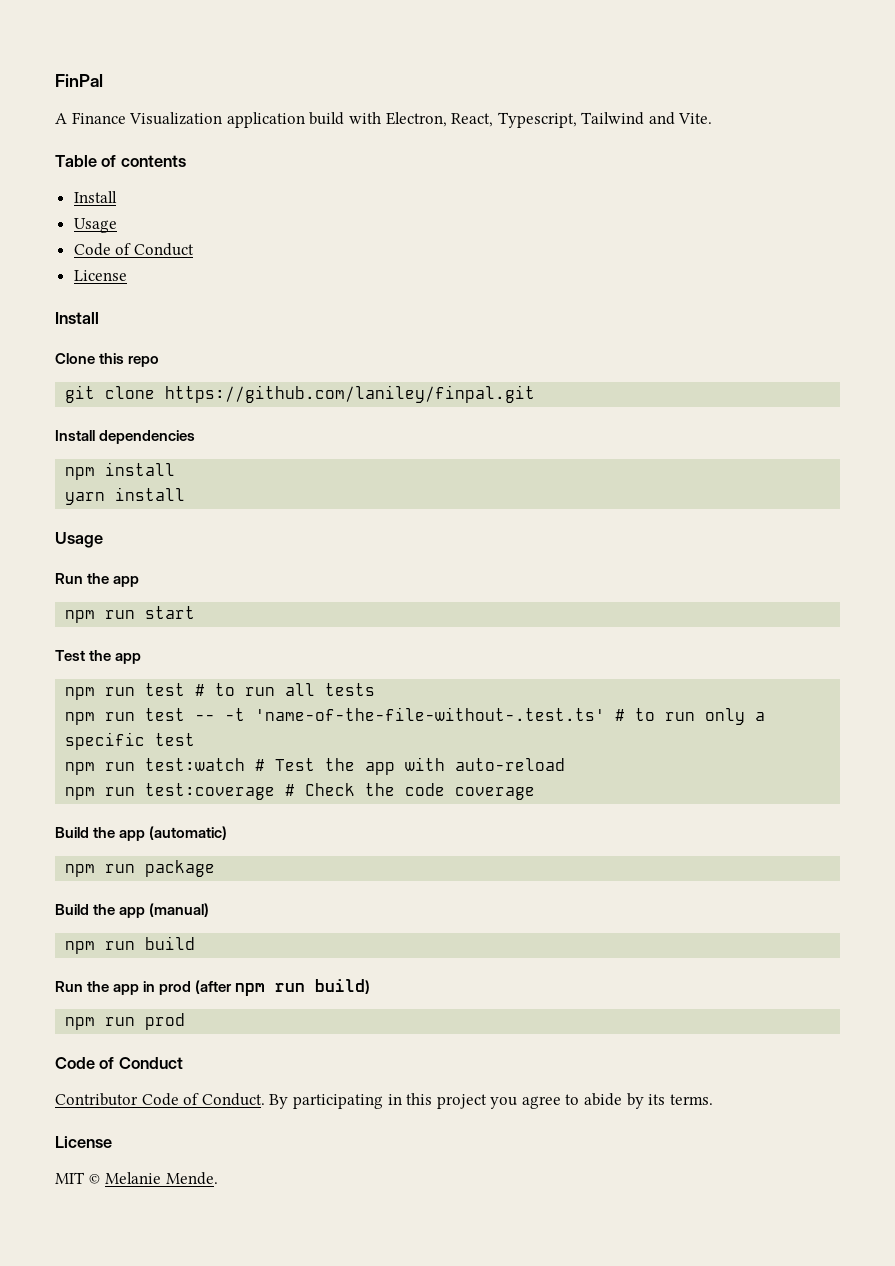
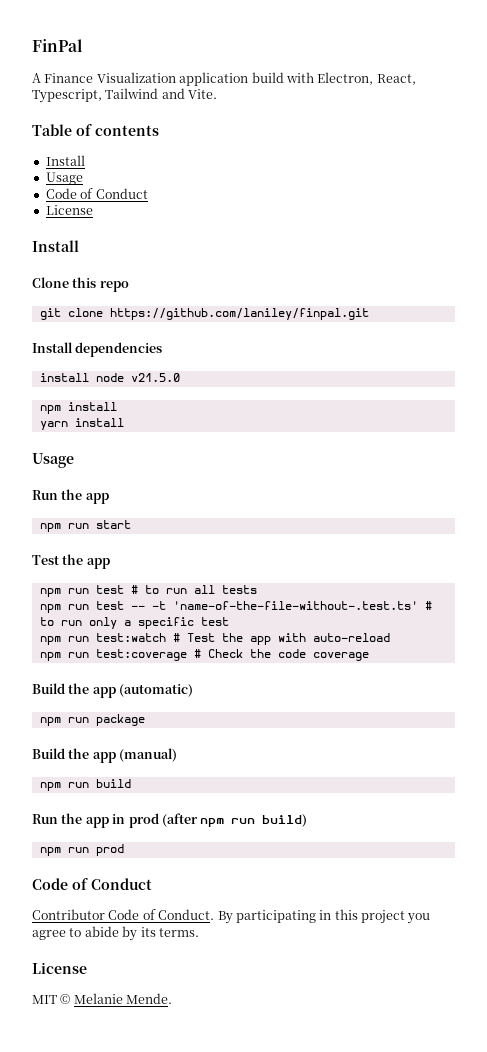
(196, 437) none -> [39,373,180,382] // install node v21.5.0

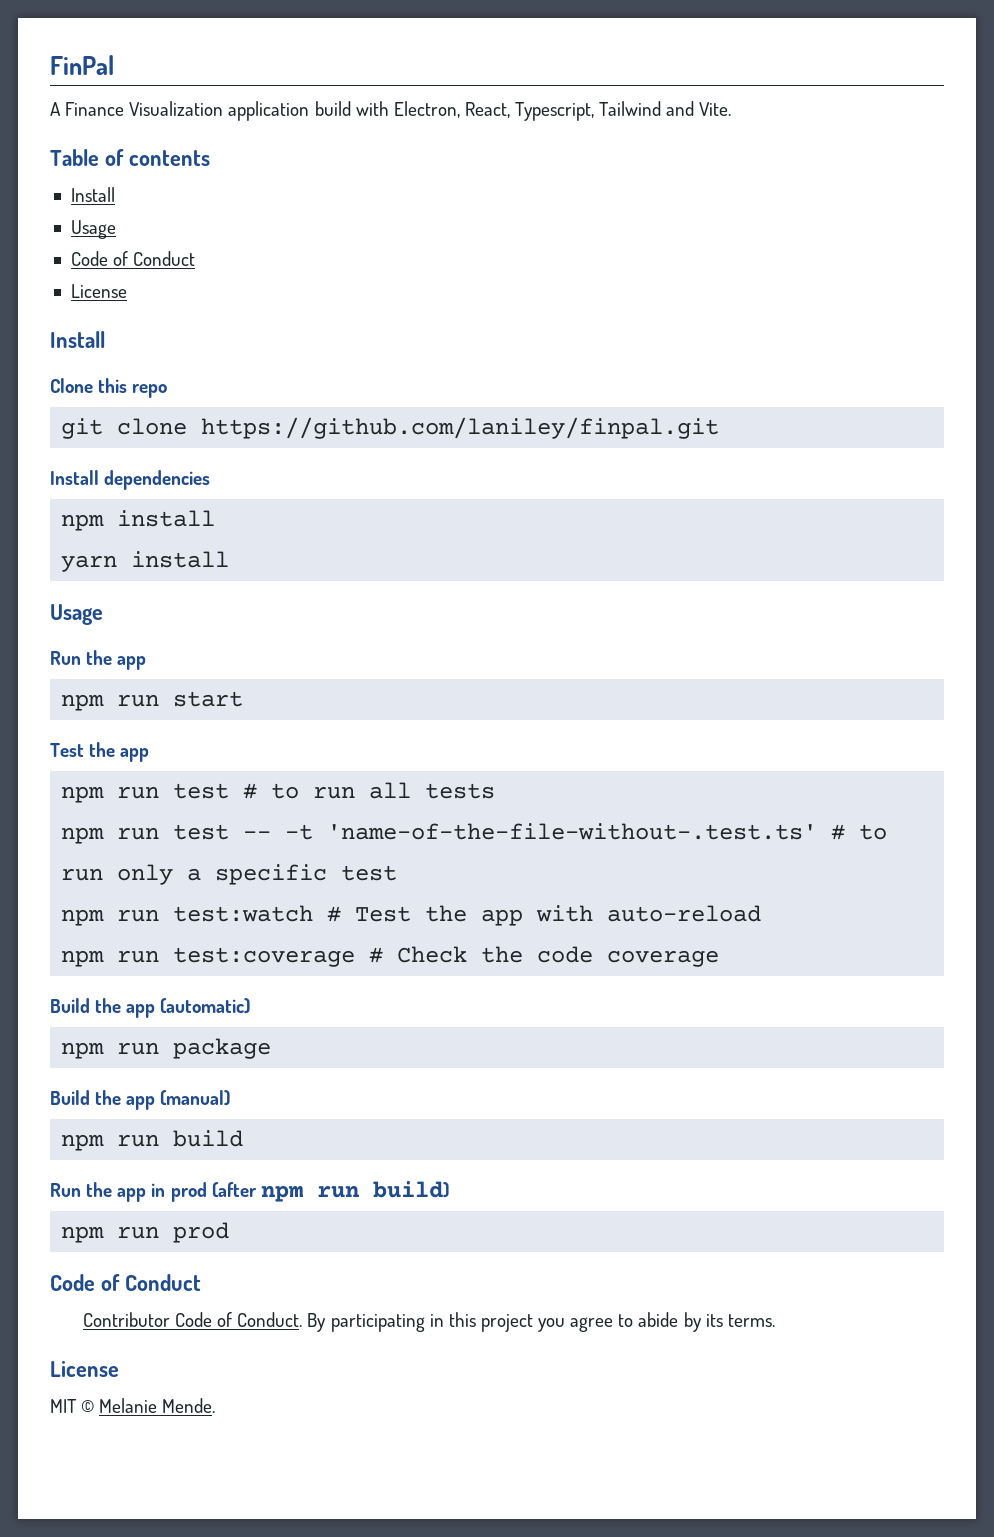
[39,373,180,382] // install node v21.5.0 -> (211, 480) none

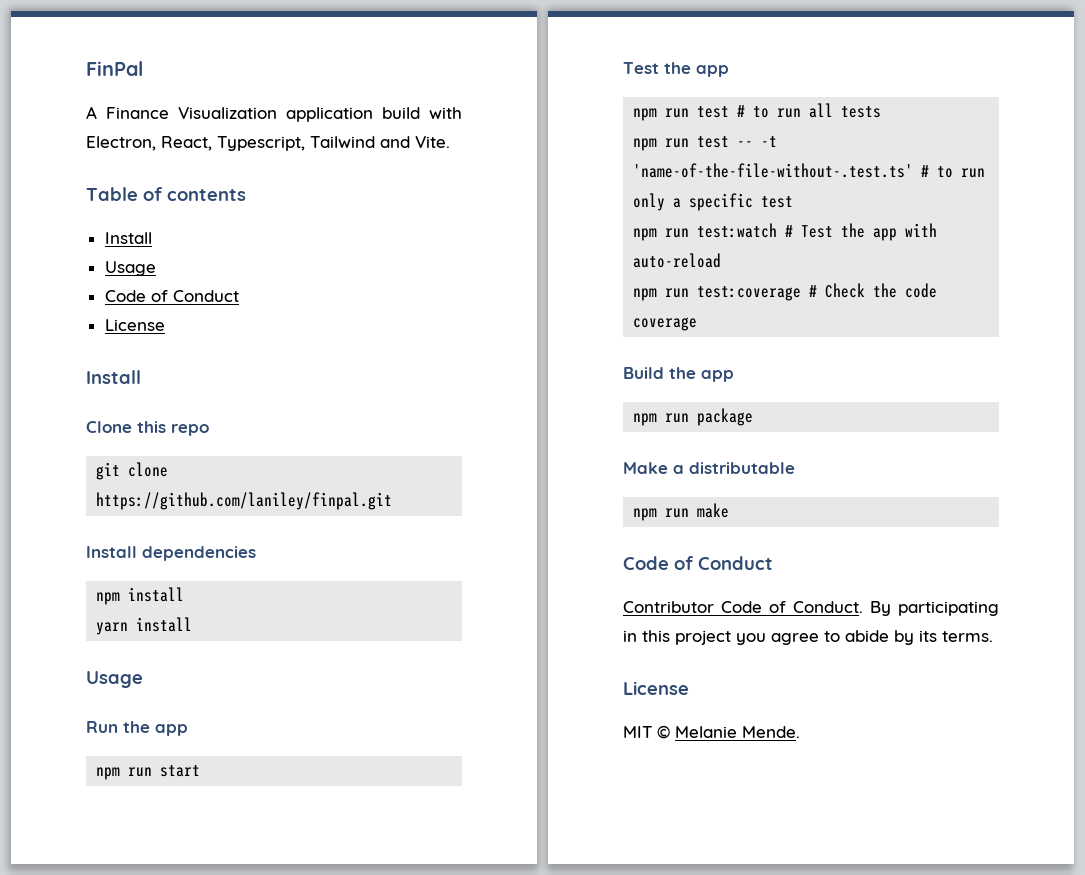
[160,998,251,1014] (automatic) -> (734, 376) none
[50,1090,231,1110] [61,1130,244,1151] [50,1181,449,1202] [61,1222,230,1243] Build the app (manual) // npm run build // Run the app in prod (after npm run build) // npm run prod -> [623,462,795,474] [633,503,730,521] Make a distributable // npm run make

